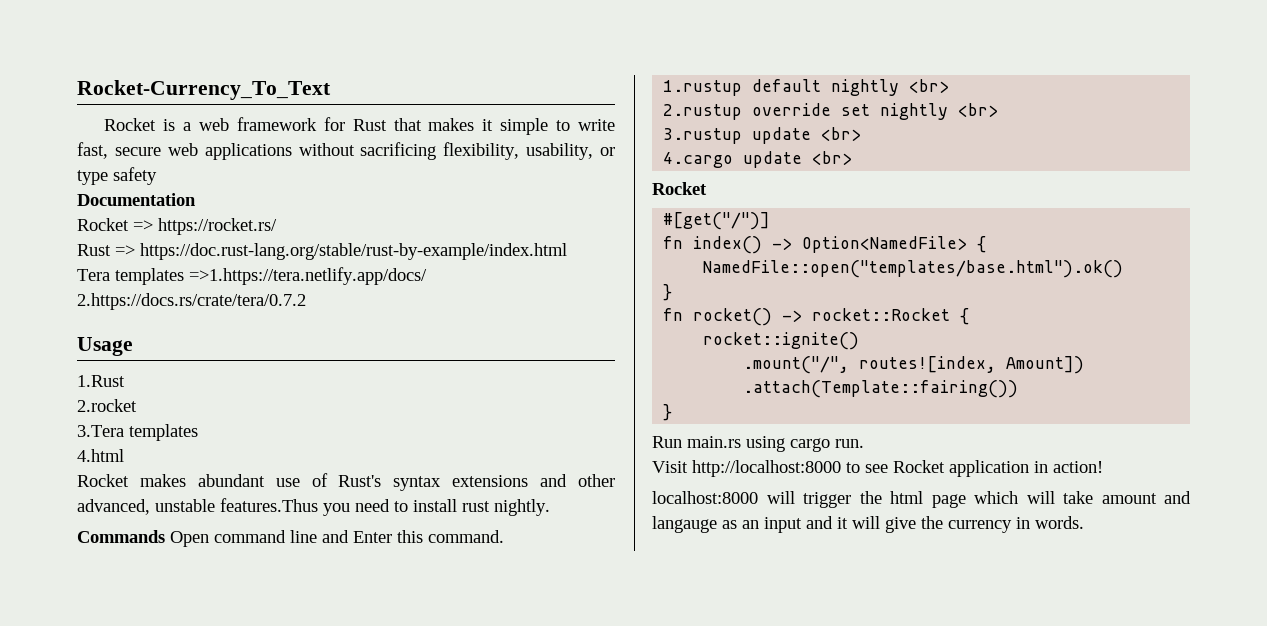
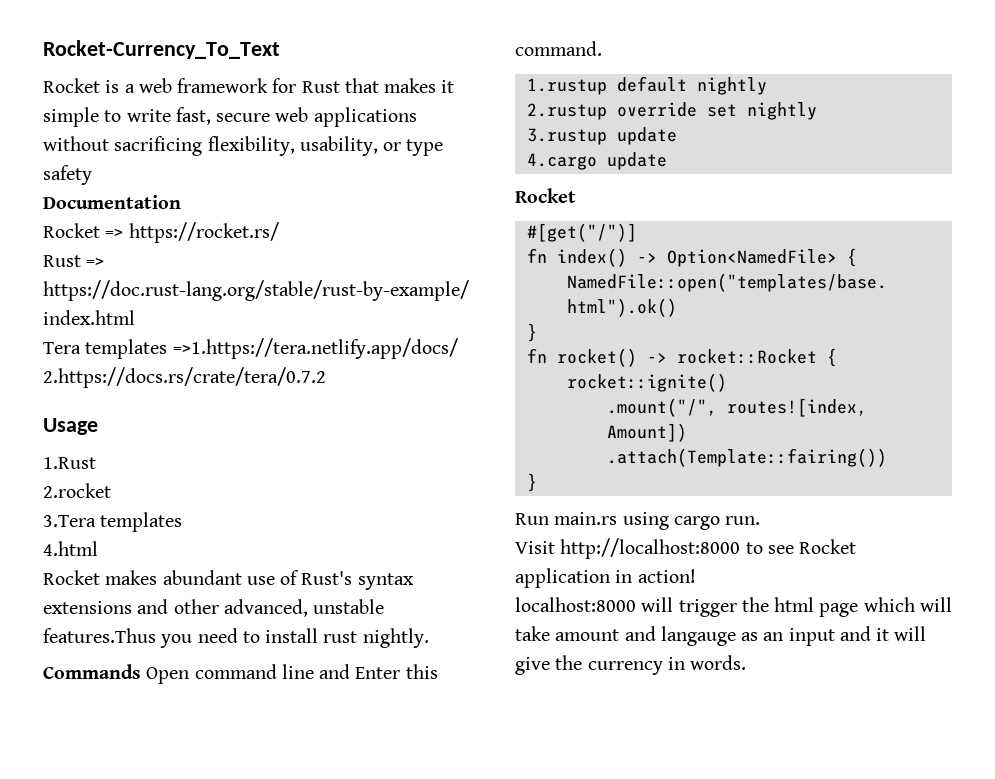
[909,79,950,93] <br> -> (767, 86) none
[958,103,999,117] <br> -> (817, 111) none
[821,127,862,141] <br> -> (677, 136) none
[812,151,853,165] <br> -> (667, 161) none

